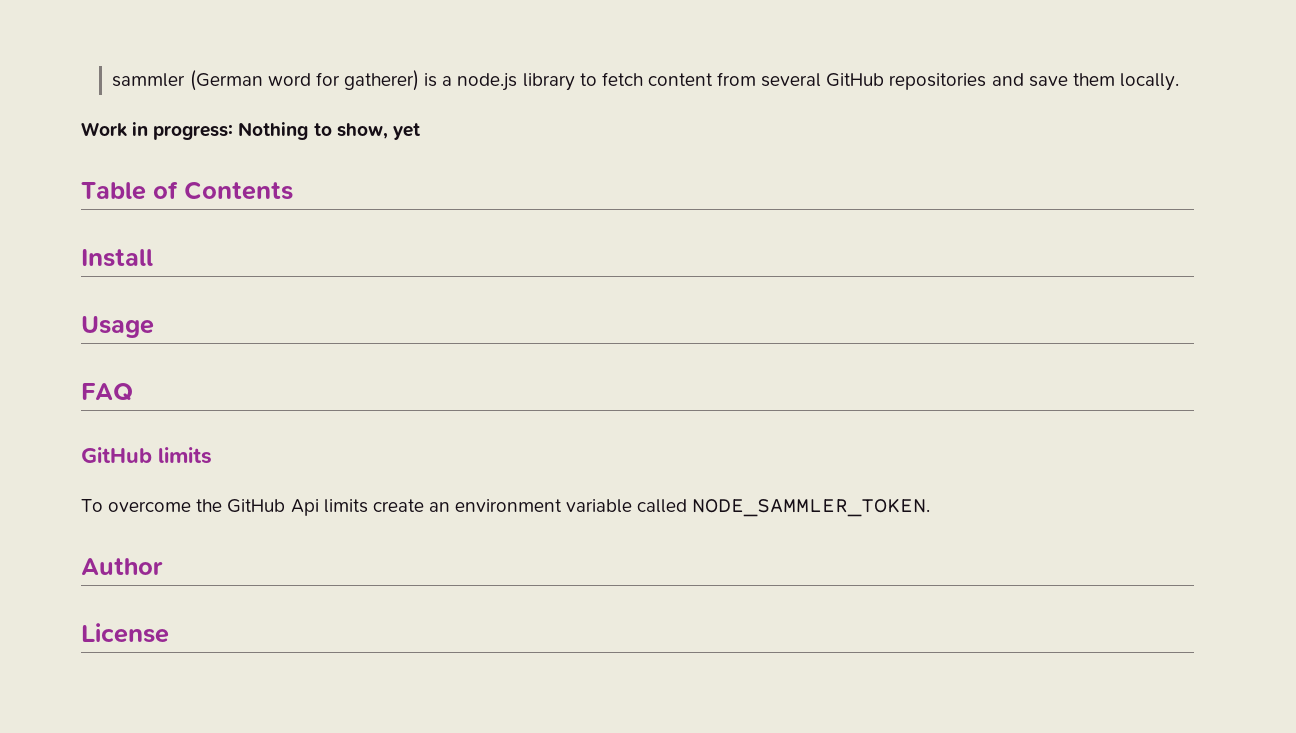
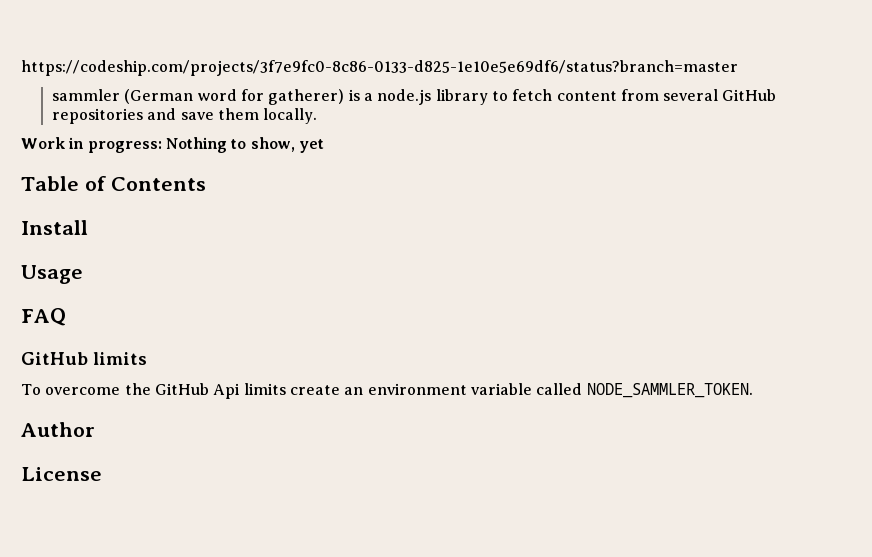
(112, 80) none -> [21,60,738,76] https://codeship.com/projects/3f7e9fc0-8c86-0133-d825-1e10e5e69df6/status?branch=master //

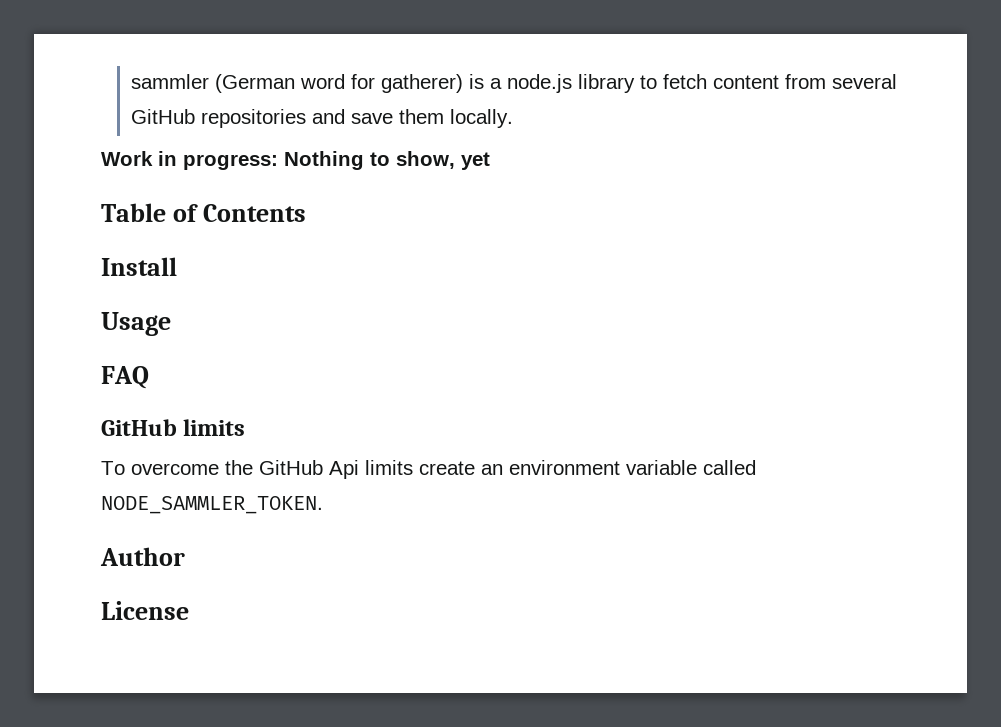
[21,60,738,76] https://codeship.com/projects/3f7e9fc0-8c86-0133-d825-1e10e5e69df6/status?branch=master // -> (131, 81) none

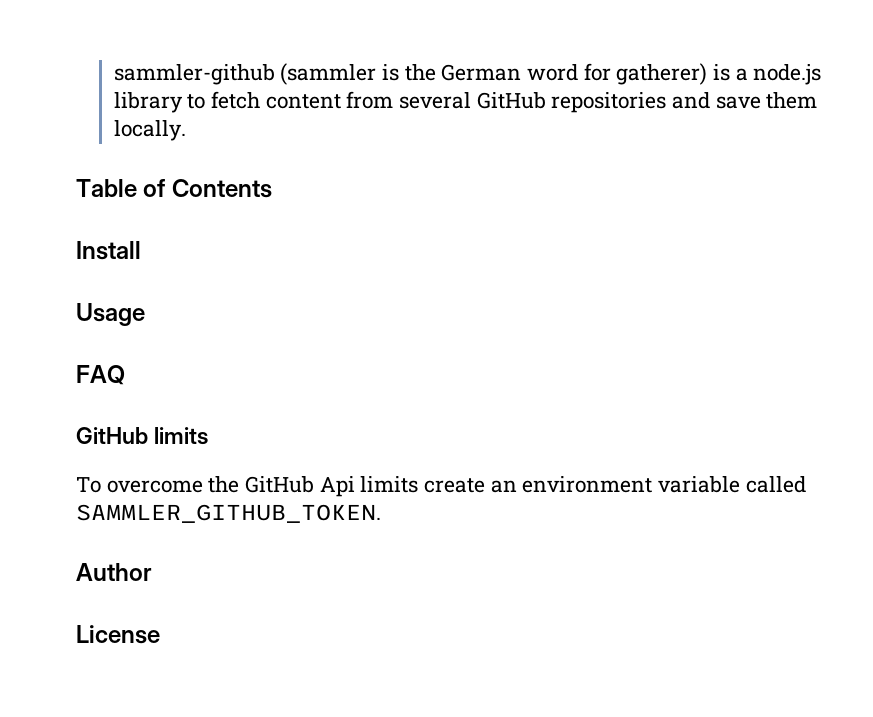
[131,74,296,93] sammler (German -> [113,63,522,85] sammler-github (sammler is the German
[101,151,490,170] // Work in progress: Nothing to show, yet -> (186, 130) none
[101,496,323,514] NODE_SAMMLER_TOKEN. -> [76,504,381,523] SAMMLER_GITHUB_TOKEN.

